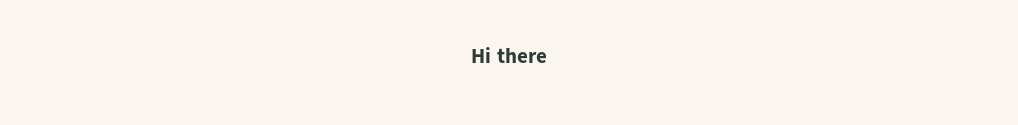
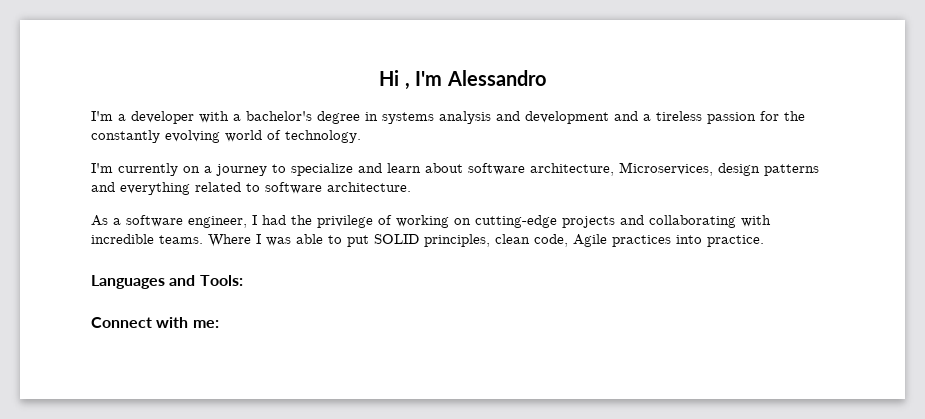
[496,48,547,63] there -> [404,70,546,90] [91,111,805,124] [91,130,361,143] [91,162,819,176] [91,182,411,195] [91,215,771,228] [91,234,764,247] [91,275,243,289] [91,317,219,328] , I'm Alessandro // I'm a developer with a bachelor's degree in systems analysis and development and a tireless passion for the constantly evolving world of technology. // I'm currently on a journey to specialize and learn about software architecture, Microservices, design patterns and everything related to software architecture. // As a software engineer, I had the privilege of working on cutting-edge projects and collaborating with incredible teams. Where I was able to put SOLID principles, clean code, Agile practices into practice. // Languages and Tools: // Connect with me:

